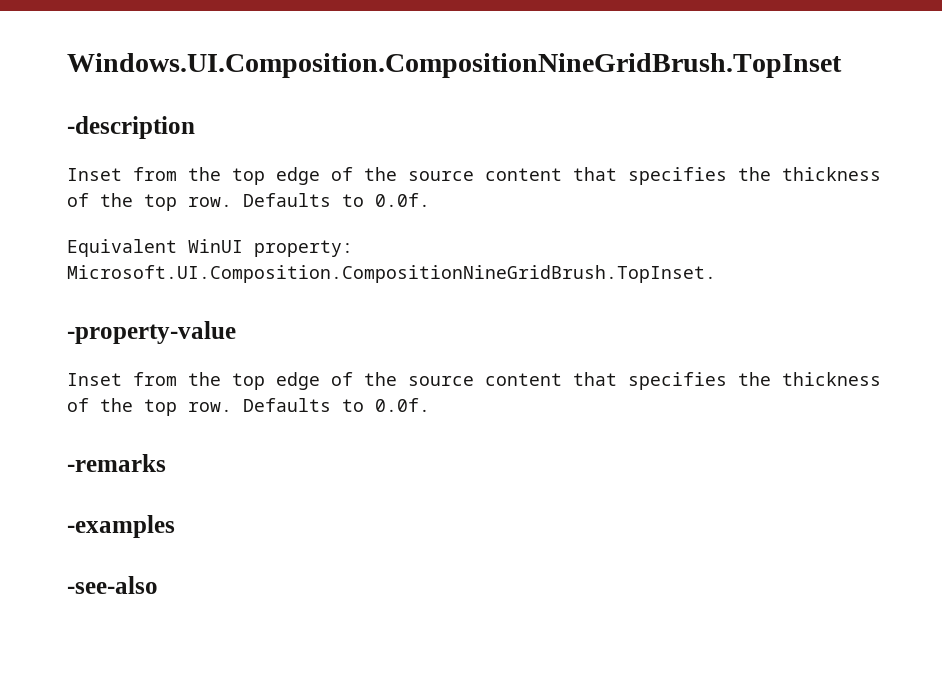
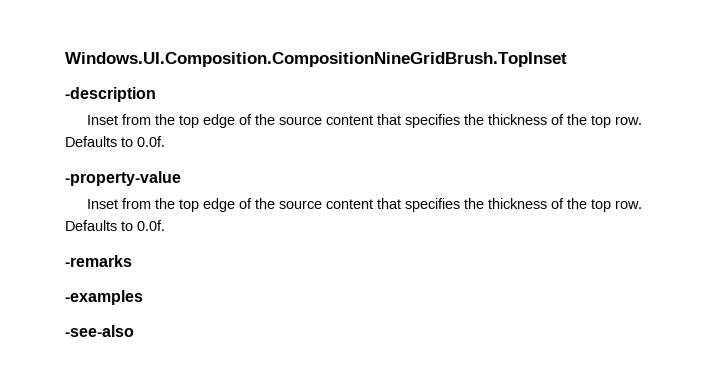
[67,239,353,257] [67,265,716,283] // Equivalent WinUI property: Microsoft.UI.Composition.CompositionNineGridBrush.TopInset. -> (165, 141) none

